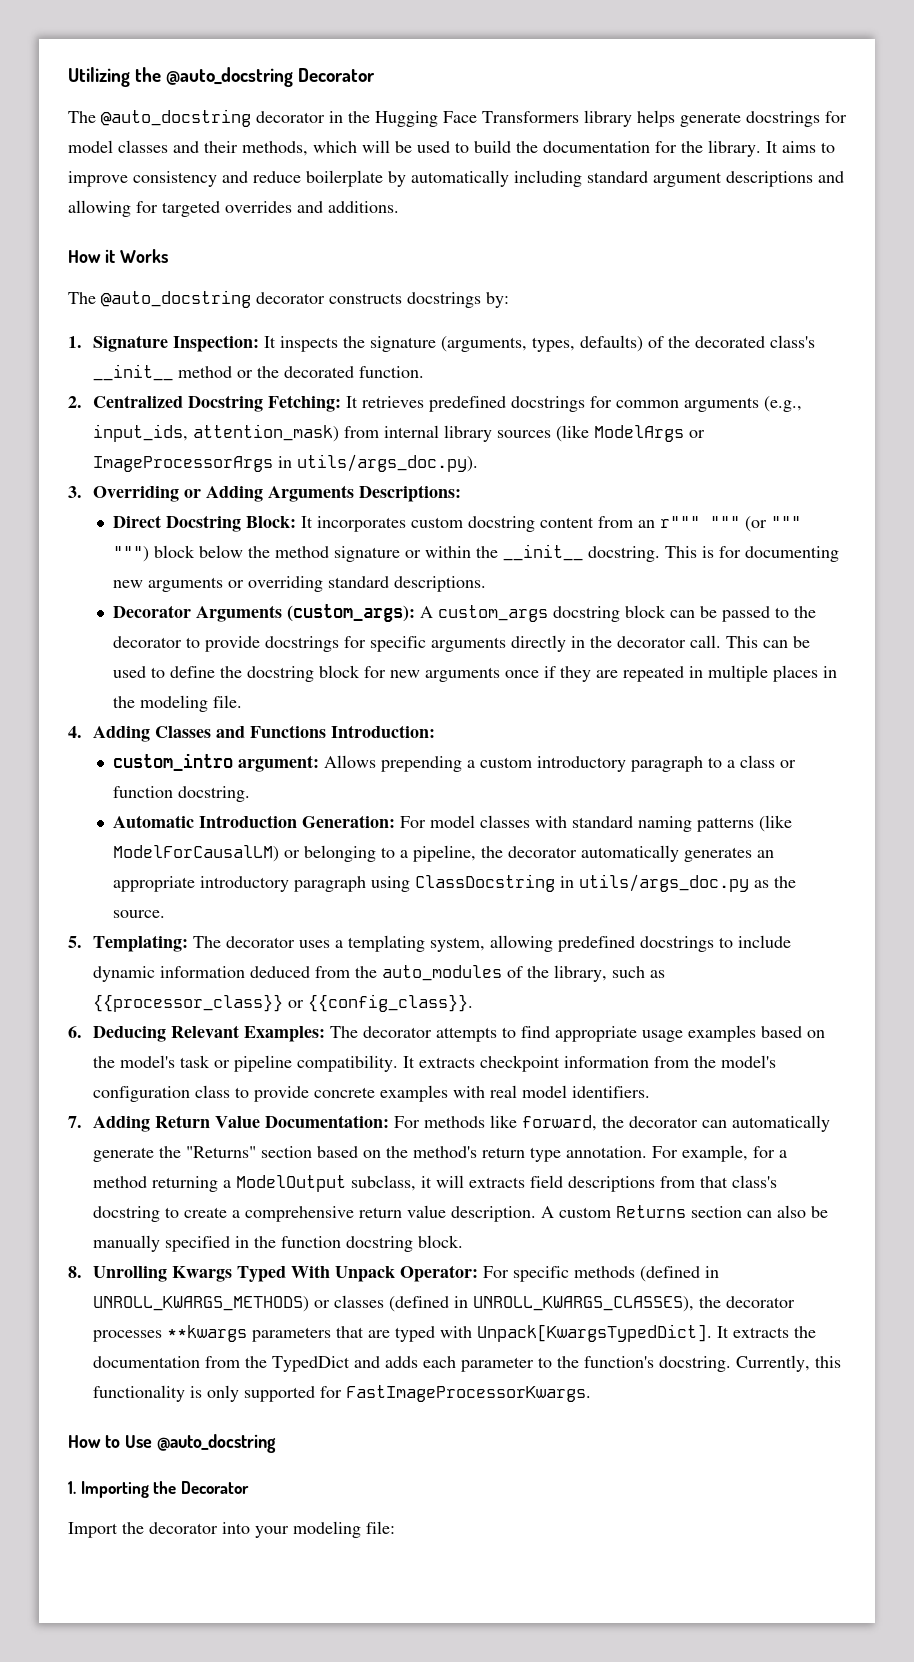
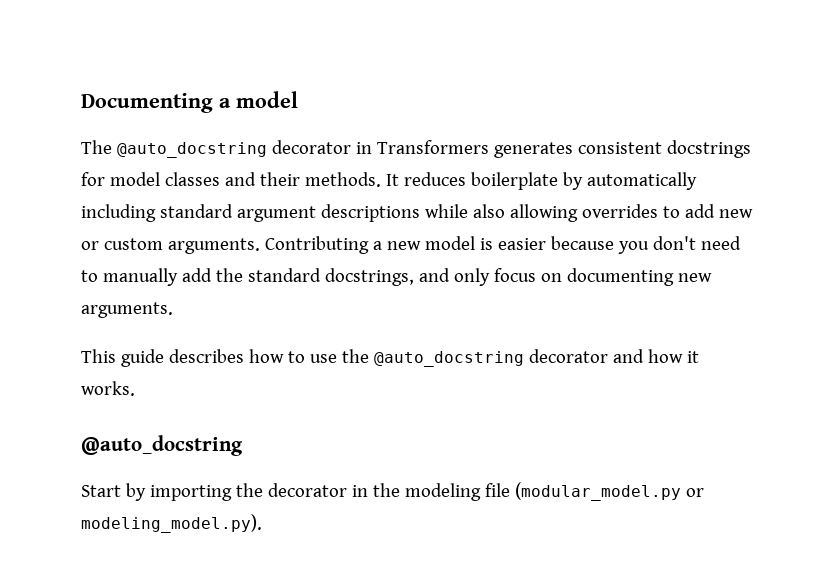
[68,67,376,87] Utilizing the @auto_docstring Decorator -> [81,91,298,113] Documenting a model
[348,110,741,127] the Hugging Face Transformers library helps generate -> [376,140,662,158] Transformers generates consistent
[242,140,835,157] [68,171,301,187] methods, which will be used to build the documentation for the library. It aims to improve consistency and reduce -> [304,172,466,187] methods. It reduces
[818,171,844,183] [68,200,399,217] [68,249,168,263] [68,290,509,308] [68,335,816,352] [93,364,425,381] [68,395,803,412] [93,424,706,442] [93,454,479,472] [68,485,462,502] [113,515,802,532] [113,544,840,562] [113,576,487,592] [113,604,817,622] [113,635,811,652] [113,665,838,682] [113,695,243,712] [68,725,436,742] [113,753,797,772] [113,786,251,802] [113,815,793,832] [113,845,775,862] [113,874,797,892] [113,910,166,918] [68,935,792,952] [93,965,666,982] [93,994,474,1012] [68,1025,826,1042] [93,1055,777,1072] [93,1085,651,1102] [68,1115,831,1132] [93,1145,788,1162] [93,1175,778,1192] [93,1205,829,1222] [93,1235,464,1252] [68,1265,720,1282] [93,1295,796,1312] [93,1324,817,1342] [93,1355,842,1372] [93,1385,592,1402] [68,1434,276,1453] [68,1481,249,1498] [68,1521,395,1538] and allowing for targeted overrides and additions. // How it Works // The @auto_docstring decorator constructs docstrings by: // 1. Signature Inspection: It inspects the signature (arguments, types, defaults) of the decorated class's __init__ method or the decorated function. // 2. Centralized Docstring Fetching: It retrieves predefined docstrings for common arguments (e.g., input_ids, attention_mask) from internal library sources (like ModelArgs or ImageProcessorArgs in utils/args_doc.py). // 3. Overriding or Adding Arguments Descriptions: // Direct Docstring Block: It incorporates custom docstring content from an r""" """ (or """ """) block below the method signature or within the __init__ docstring. This is for documenting new arguments or overriding standard descriptions. // Decorator Arguments (custom_args): A custom_args docstring block can be passed to the decorator to provide docstrings for specific arguments directly in the decorator call. This can be used to define the docstring block for new arguments once if they are repeated in multiple places in the modeling file. // 4. Adding Classes and Functions Introduction: // custom_intro argument: Allows prepending a custom introductory paragraph to a class or function docstring. // Automatic Introduction Generation: For model classes with standard naming patterns (like ModelForCausalLM) or belonging to a pipeline, the decorator automatically generates an appropriate introductory paragraph using ClassDocstring in utils/args_doc.py as the source. // 5. Templating: The decorator uses a templating system, allowing predefined docstrings to include dynamic information deduced from the auto_modules of the library, such as {{processor_class}} or {{config_class}}. // 6. Deducing Relevant Examples: The decorator attempts to find appropriate usage examples based on the model's task or pipeline compatibility. It extracts checkpoint information from the model's configuration class to provide concrete examples with real model identifiers. // 7. Adding Return Value Documentation: For methods like forward, the decorator can automatically generate the "Returns" section based on the method's return type annotation. For example, for a method returning a ModelOutput subclass, it will extracts field descriptions from that class's docstring to create a comprehensive return value description. A custom Returns section can also be manually specified in the function docstring block. // 8. Unrolling Kwargs Typed With Unpack Operator: For specific methods (defined in UNROLL_KWARGS_METHODS) or classes (defined in UNROLL_KWARGS_CLASSES), the decorator processes **kwargs parameters that are typed with Unpack[KwargsTypedDict]. It extracts the documentation from the TypedDict and adds each parameter to the function's docstring. Currently, this functionality is only supported for FastImageProcessorKwargs. // How to Use @auto_docstring // 1. Importing the Decorator // Import the decorator into your modeling file: -> [424,204,753,222] [81,236,741,254] [81,268,712,286] [81,302,173,318] [81,349,699,367] [81,381,135,396] [81,435,243,456] [81,482,704,501] [81,514,262,533] while also allowing overrides to add new or custom arguments. Contributing a new model is easier because you don't need to manually add the standard docstrings, and only focus on documenting new arguments. // This guide describes how to use the @auto_docstring decorator and how it works. // @auto_docstring // Start by importing the decorator in the modeling file (modular_model.py or modeling_model.py).

